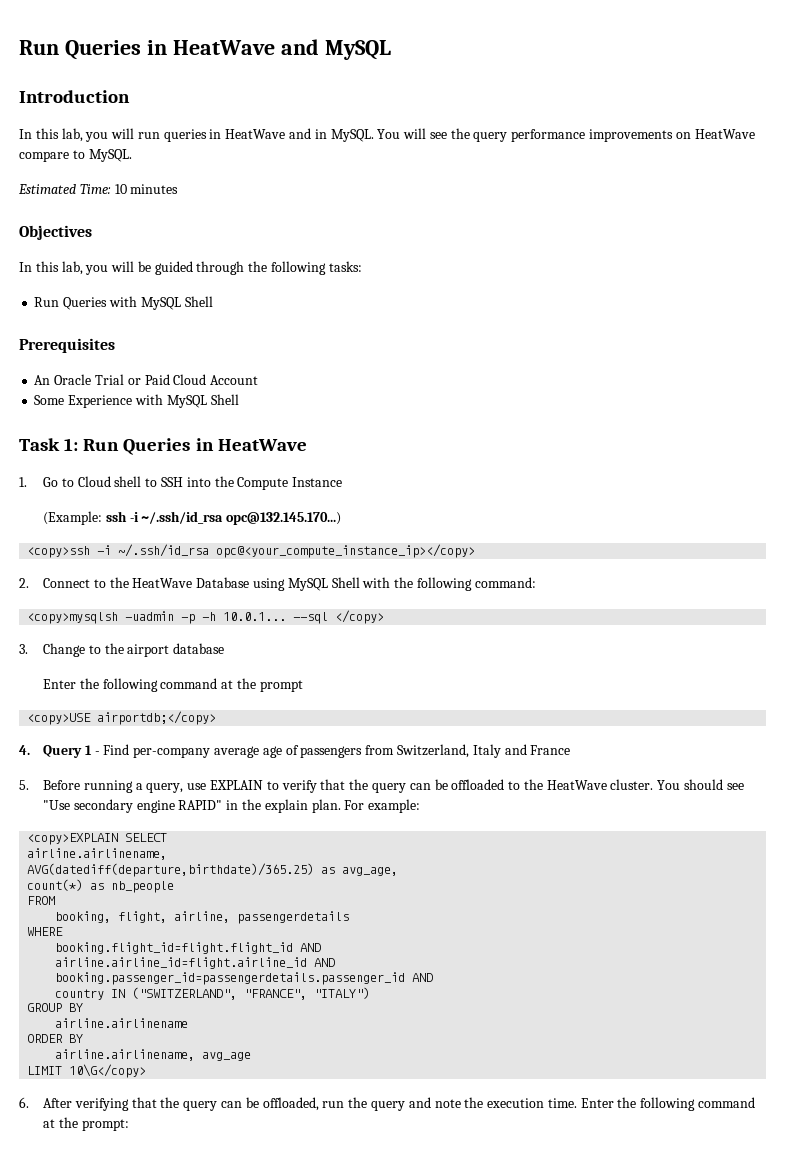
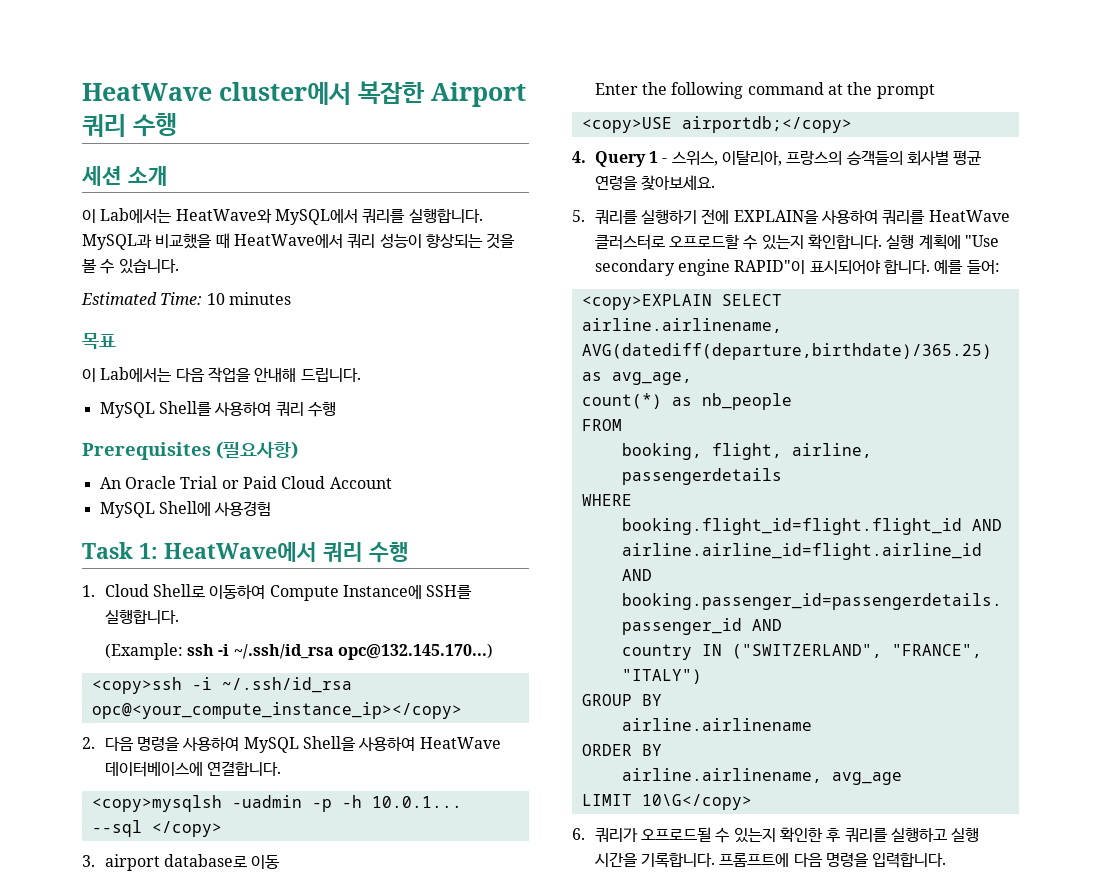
[19,39,391,60] [19,90,130,103] [19,128,755,142] [19,149,132,162] [18,184,179,194] [19,225,92,240] [19,261,362,275] [34,296,213,310] Run Queries in HeatWave and MySQL // Introduction // In this lab, you will run queries in HeatWave and in MySQL. You will see the query performance improvements on HeatWave compare to MySQL. // Estimated Time: 10 minutes // Objectives // In this lab, you will be guided through the following tasks: // Run Queries with MySQL Shell -> [82,81,526,107] [82,113,177,137] [82,166,168,186] [82,208,483,225] [82,233,516,250] [82,259,179,274] [81,292,291,305] [82,333,116,349] [82,367,361,383] [99,401,336,418] HeatWave cluster에서 복잡한 Airport 쿼리 수행 // 세션 소개 // 이 Lab에서는 HeatWave와 MySQL에서 쿼리를 실행합니다. MySQL과 비교했을 때 HeatWave에서 쿼리 성능이 향상되는 것을 볼 수 있습니다. // Estimated Time: 10 minutes // 목표 // 이 Lab에서는 다음 작업을 안내해 드립니다. // MySQL Shell를 사용하여 쿼리 수행
(115, 345) none -> [216,441,298,459] (필요사항)
[34,394,239,408] [19,438,307,455] [19,476,343,490] Some Experience with MySQL Shell // Task 1: Run Queries in HeatWave // 1. Go to Cloud shell to SSH into the Compute Instance -> [99,501,272,518] [82,542,409,563] [82,584,473,601] [104,609,179,624] MySQL Shell에 사용경험 // Task 1: HeatWave에서 쿼리 수행 // 1. Cloud Shell로 이동하여 Compute Instance에 SSH를 실행합니다.
[43,577,536,591] Connect to the HeatWave Database using MySQL Shell with the following command: -> [104,736,501,753] [104,761,282,777] 다음 명령을 사용하여 MySQL Shell을 사용하여 HeatWave 데이터베이스에 연결합니다.
[43,643,225,657] Change to the airport database -> [104,854,281,871] airport database로 이동
[103,744,571,758] [19,779,744,793] [43,799,421,813] Find per-company average age of passengers from Switzerland, Italy and France // 5. Before running a query, use EXPLAIN to verify that the query can be offloaded to the HeatWave cluster. You should see "Use secondary engine RAPID" in the explain plan. For example: -> [671,150,983,166] [594,175,716,190] [572,209,1010,224] [594,234,999,250] [594,259,1000,276] 스위스, 이탈리아, 프랑스의 승객들의 회사별 평균 연령을 찾아보세요. // 5. 쿼리를 실행하기 전에 EXPLAIN을 사용하여 쿼리를 HeatWave 클러스터로 오프로드할 수 있는지 확인합니다. 실행 계획에 "Use secondary engine RAPID"이 표시되어야 합니다. 예를 들어:
[43,1097,755,1111] [43,1117,129,1131] After verifying that the query can be offloaded, run the query and note the execution time. Enter the following command at the prompt: -> [594,827,980,843] [594,852,947,868] 쿼리가 오프로드될 수 있는지 확인한 후 쿼리를 실행하고 실행 시간을 기록합니다. 프롬프트에 다음 명령을 입력합니다.

